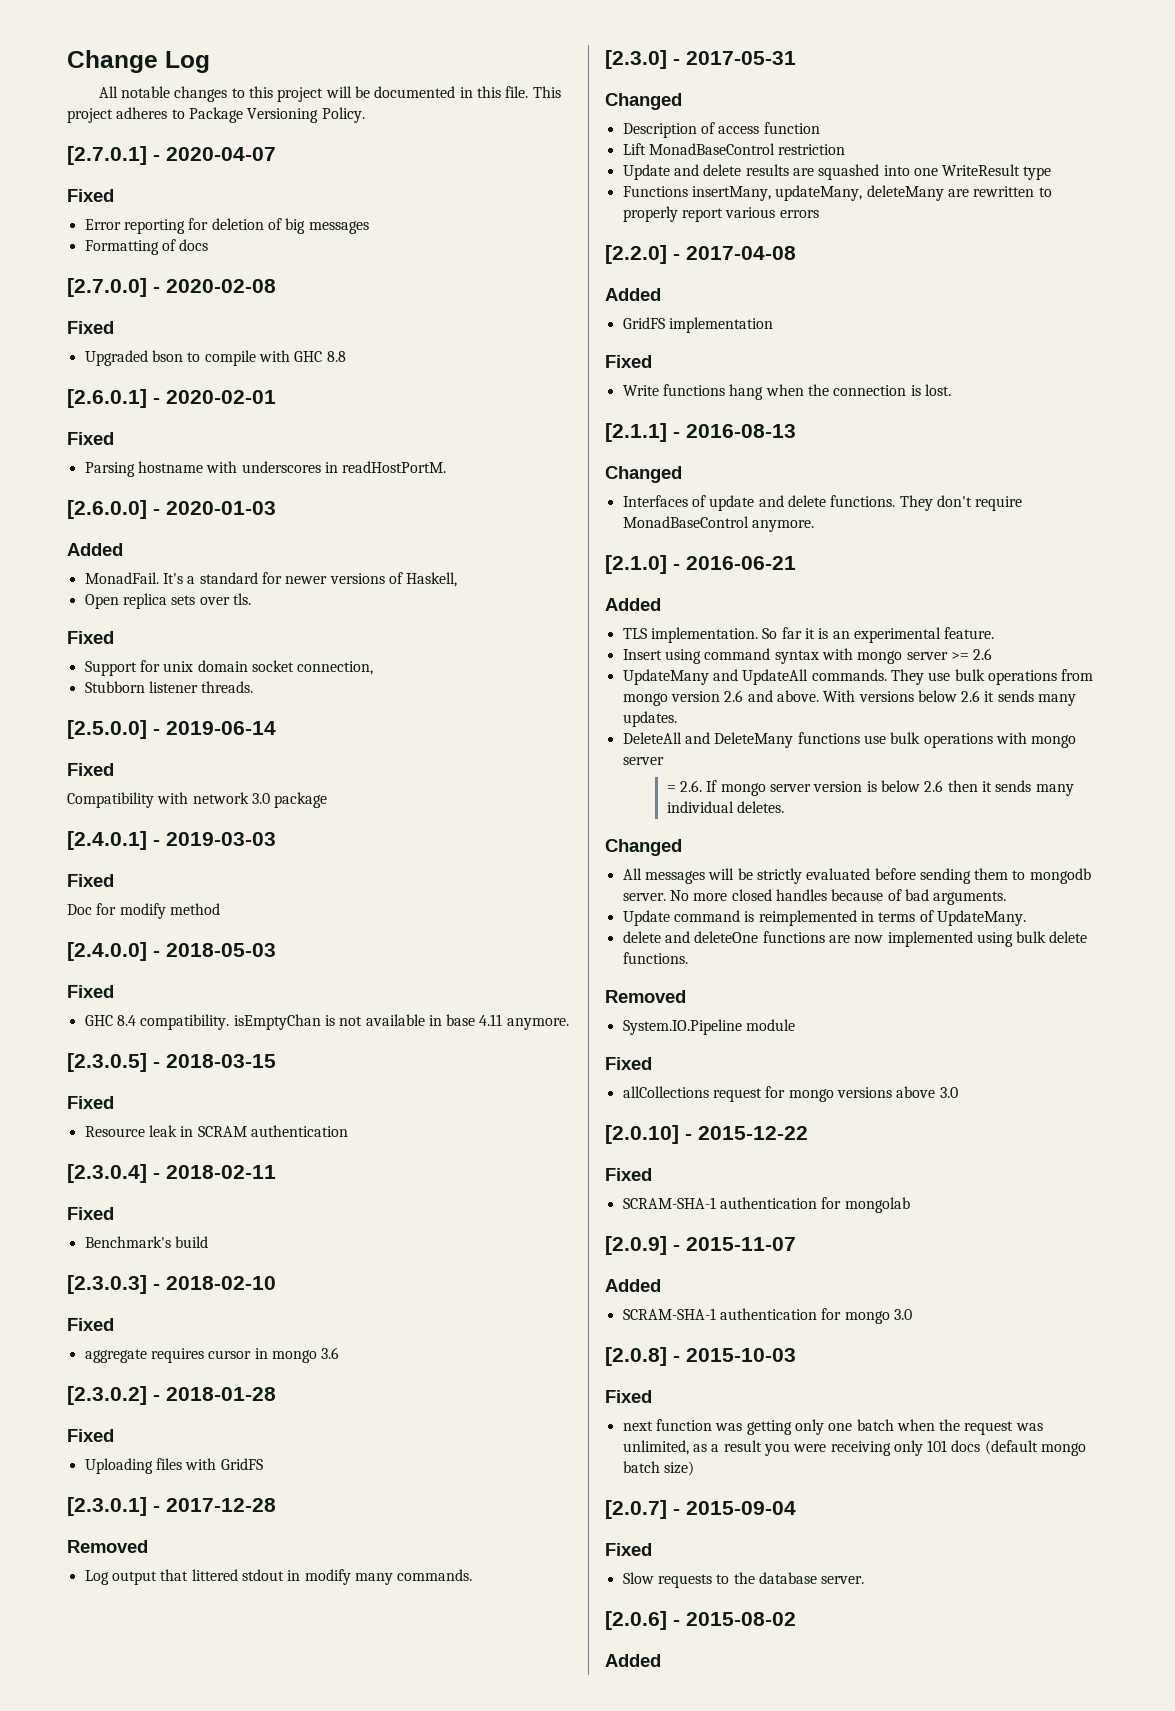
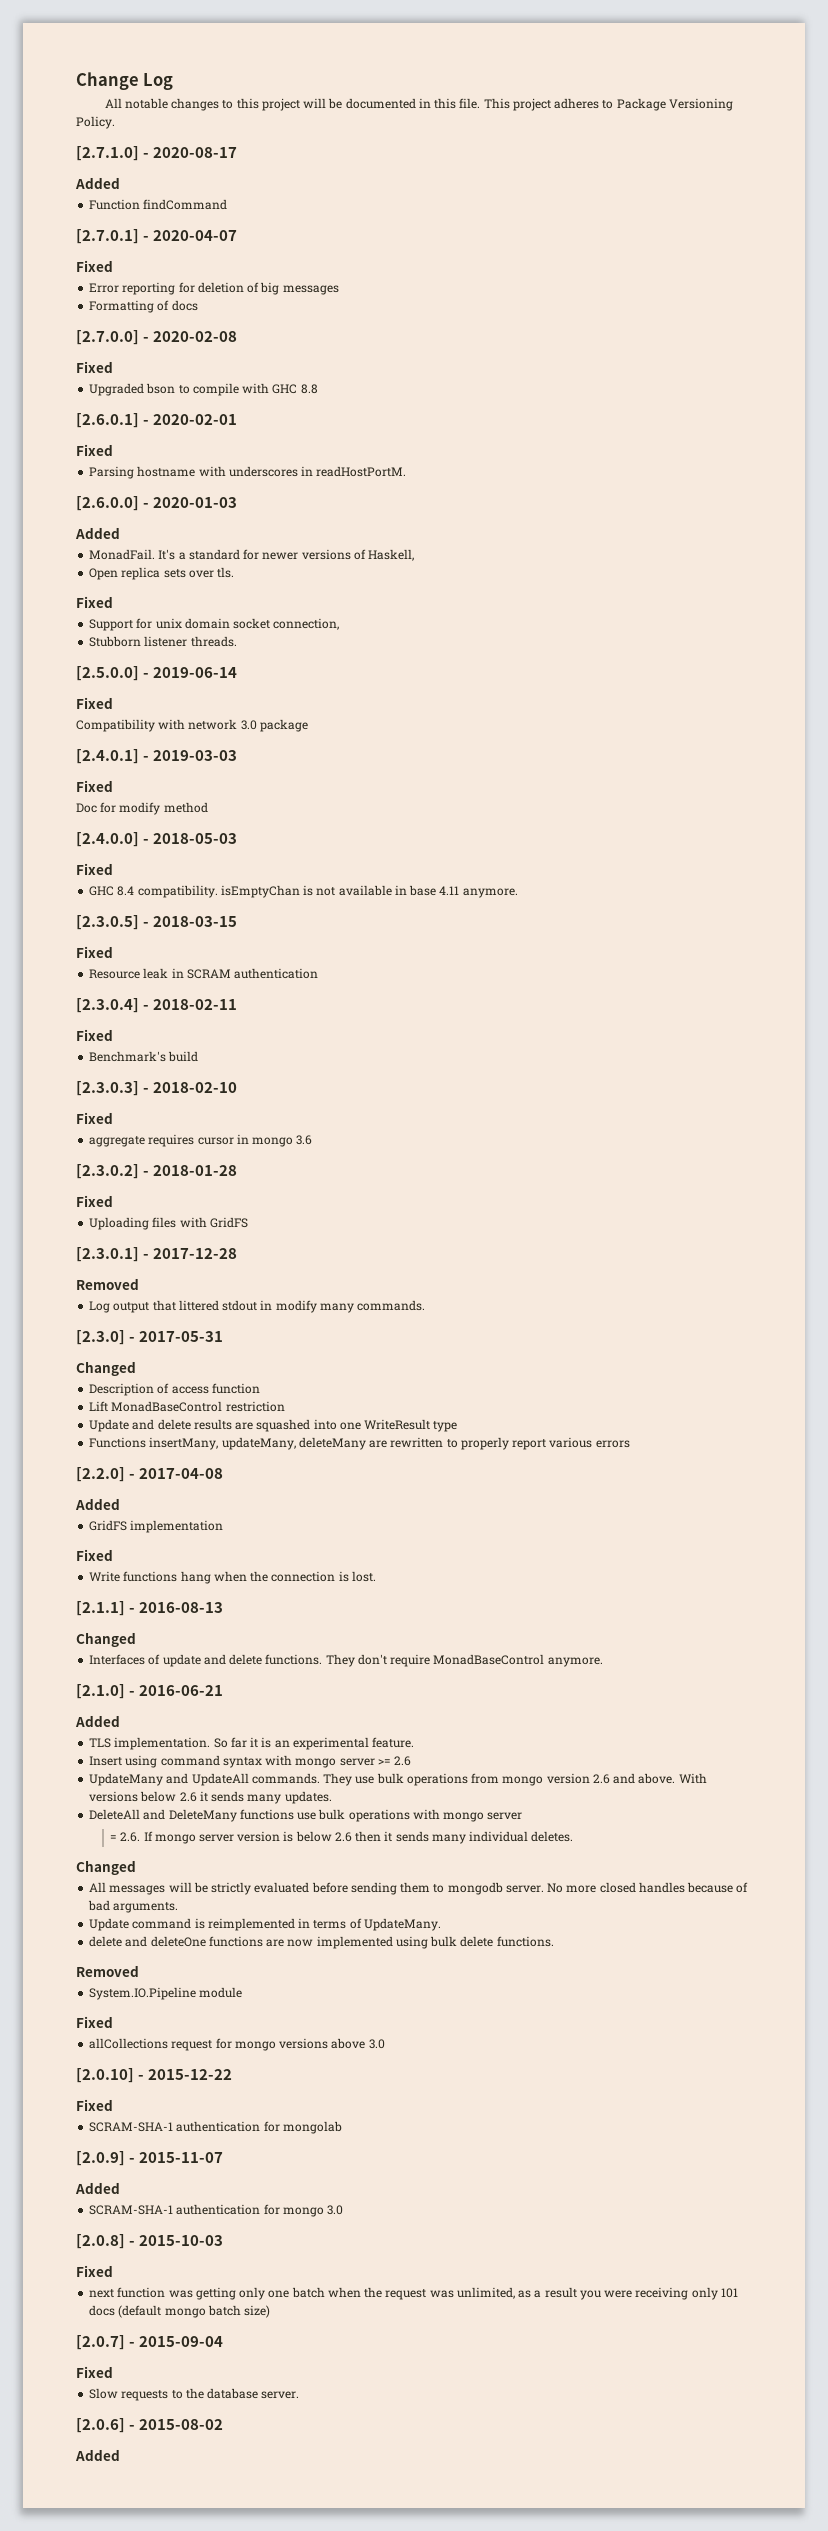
(365, 115) none -> [76,146,238,161] [75,177,120,189] [89,199,228,210] // [2.7.1.0] - 2020-08-17 // Added // Function findCommand

